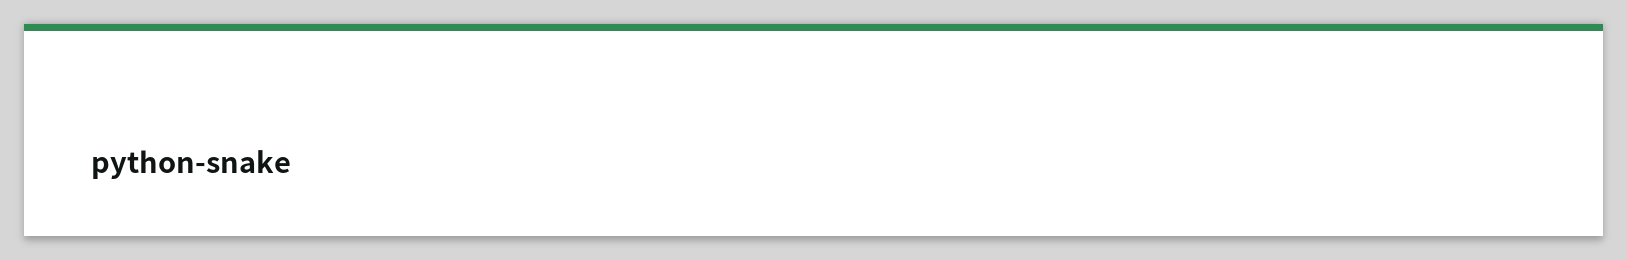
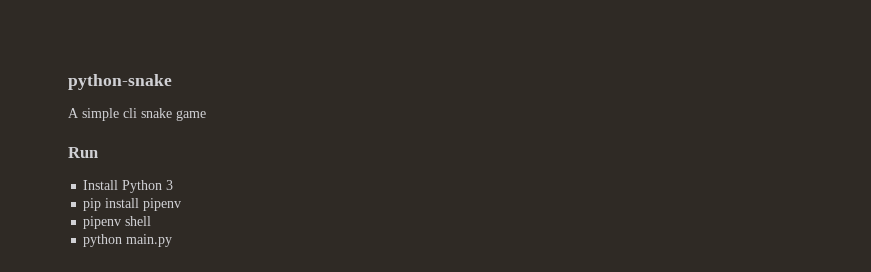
(291, 164) none -> [68,108,206,121] [68,147,98,158] [83,180,174,193] [83,198,182,211] [83,216,152,229] [83,234,173,247] // A simple cli snake game // Run // Install Python 3 // pip install pipenv // pipenv shell // python main.py

